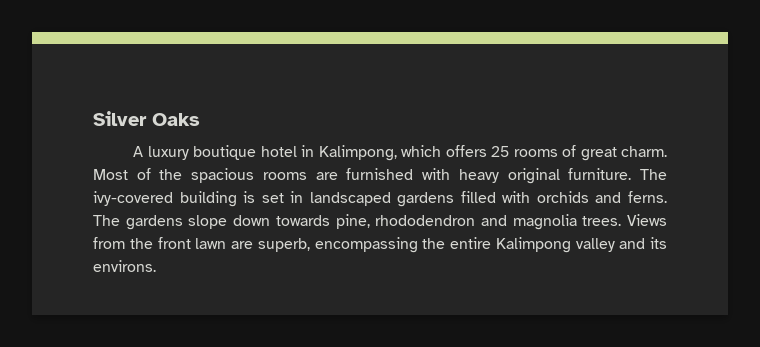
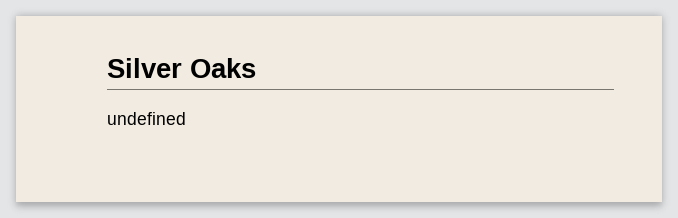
[133,145,667,161] [93,168,668,184] [93,191,668,207] [93,214,667,230] [93,237,667,253] [93,260,156,272] A luxury boutique hotel in Kalimpong, which offers 25 rooms of great charm. Most of the spacious rooms are furnished with heavy original furniture. The ivy-covered building is set in landscaped gardens filled with orchids and ferns. The gardens slope down towards pine, rhododendron and magnolia trees. Views from the front lawn are superb, encompassing the entire Kalimpong valley and its environs. -> [107,112,186,125] undefined

